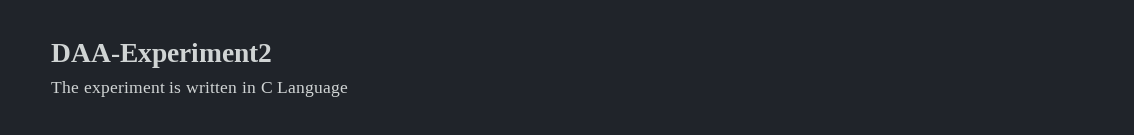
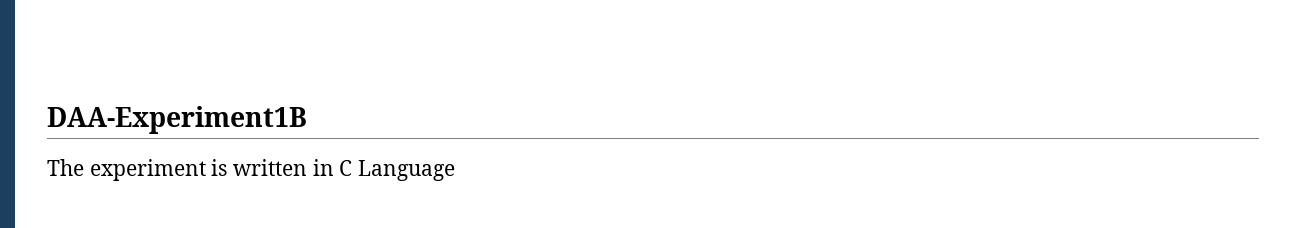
[51,43,272,68] DAA-Experiment2 -> [47,106,307,134] DAA-Experiment1B

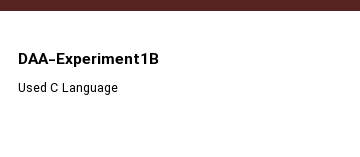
[47,159,334,181] The experiment is written in -> [18,82,47,92] Used

